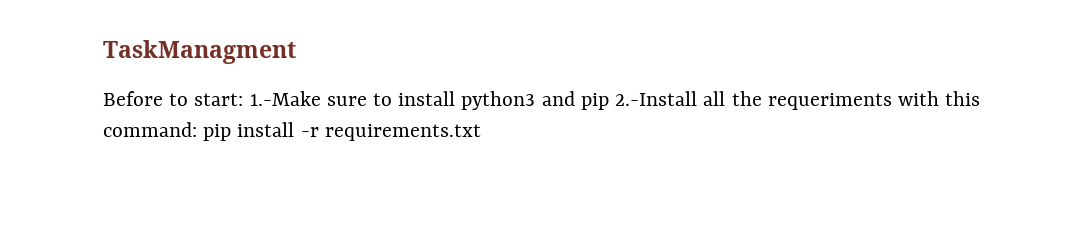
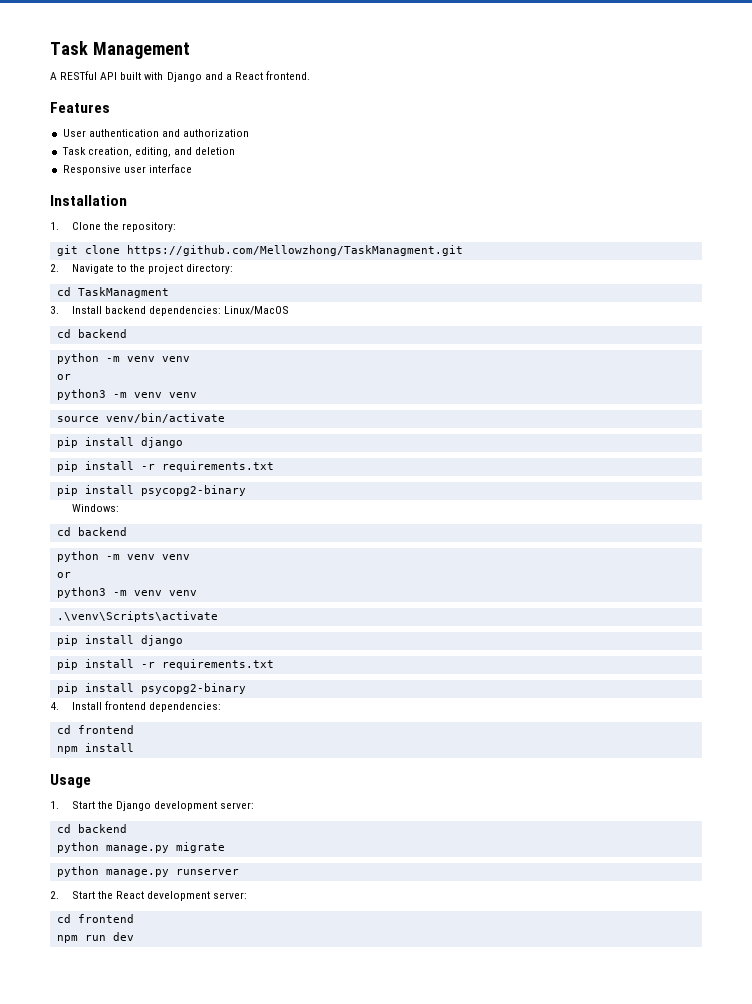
[103,40,296,64] [103,91,981,110] [103,122,481,141] TaskManagment // Before to start: 1.-Make sure to install python3 and pip 2.-Install all the requeriments with this command: pip install -r requirements.txt -> [50,41,190,59] [50,71,310,82] [50,102,110,113] [62,129,249,137] [61,147,236,157] [62,164,192,175] [50,195,127,206] [50,222,177,232] [56,245,463,256] [50,264,234,274] [56,287,169,298] [50,306,290,316] [56,329,127,338] [56,353,190,364] [56,374,71,380] [56,389,197,400] [56,413,225,423] [56,437,183,448] [56,461,274,472] [56,485,246,496] [72,504,120,512] [56,527,127,536] [56,551,190,562] [56,572,71,578] [56,587,197,598] [56,611,218,622] [56,635,183,646] [56,659,274,670] [56,683,246,694] [50,701,222,712] [56,725,134,734] [56,743,134,754] [50,774,91,788] [50,801,255,811] [56,824,127,833] [56,842,225,853] [56,866,239,877] [50,891,248,901] [56,914,134,923] [56,932,134,943] Task Management // A RESTful API built with Django and a React frontend. // Features // User authentication and authorization // Task creation, editing, and deletion // Responsive user interface // Installation // 1. Clone the repository: // git clone https://github.com/Mellowzhong/TaskManagment.git // 2. Navigate to the project directory: // cd TaskManagment // 3. Install backend dependencies: Linux/MacOS // cd backend // python -m venv venv // or // python3 -m venv venv // source venv/bin/activate // pip install django // pip install -r requirements.txt // pip install psycopg2-binary // Windows: // cd backend // python -m venv venv // or // python3 -m venv venv // .\venv\Scripts\activate // pip install django // pip install -r requirements.txt // pip install psycopg2-binary // 4. Install frontend dependencies: // cd frontend // npm install // Usage // 1. Start the Django development server: // cd backend // python manage.py migrate // python manage.py runserver // 2. Start the React development server: // cd frontend // npm run dev

